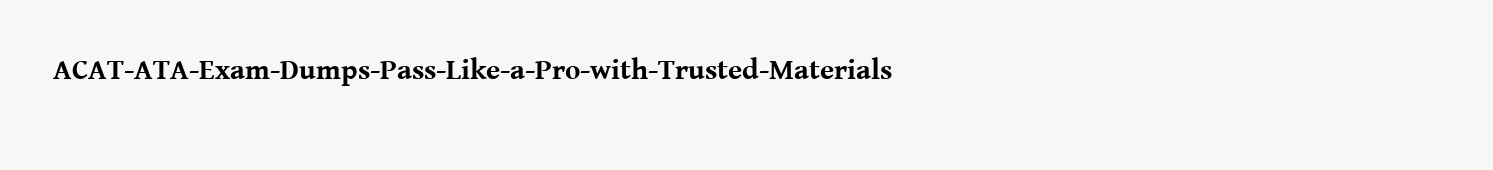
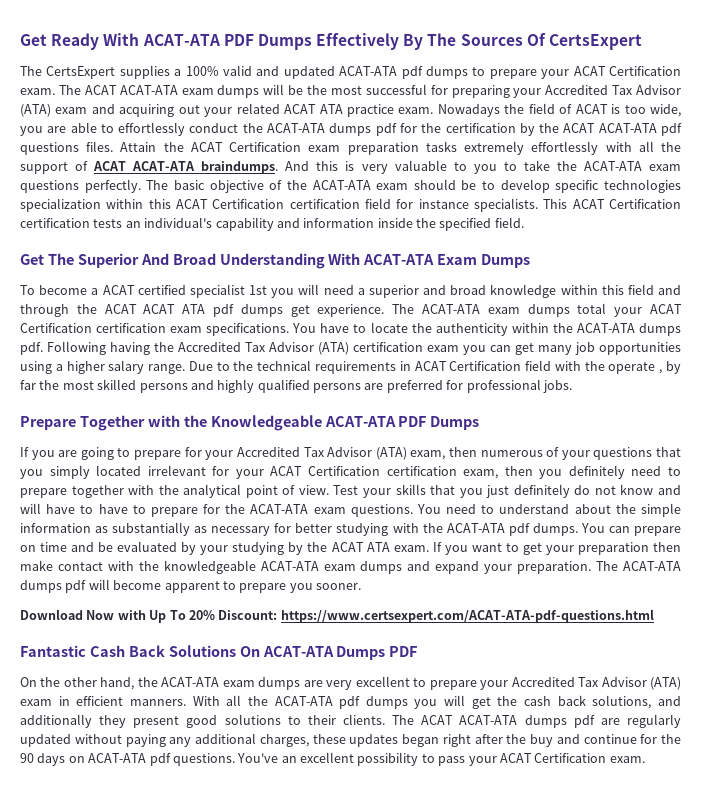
[53,57,892,86] ACAT-ATA-Exam-Dumps-Pass-Like-a-Pro-with-Trusted-Materials -> [20,33,643,50] [20,65,681,79] [20,84,681,98] [20,103,682,117] [20,122,682,136] [20,141,682,155] [20,160,681,174] [20,179,681,193] [20,198,682,212] [20,217,524,231] [20,253,531,269] [20,284,681,298] [20,303,682,317] [20,322,682,336] [20,341,681,355] [20,360,682,374] [20,379,572,393] [20,415,480,431] [20,447,681,460] [20,465,681,479] [20,484,681,498] [20,503,681,517] [20,522,682,536] [20,541,681,555] [20,560,681,574] [20,579,361,593] [20,609,654,623] [20,645,418,660] [20,676,682,690] [20,695,681,709] [20,714,681,728] [20,733,681,747] [20,752,645,766] Get Ready With ACAT-ATA PDF Dumps Effectively By The Sources Of CertsExpert // The CertsExpert supplies a 100% valid and updated ACAT-ATA pdf dumps to prepare your ACAT Certification exam. The ACAT ACAT-ATA exam dumps will be the most successful for preparing your Accredited Tax Advisor (ATA) exam and acquiring out your related ACAT ATA practice exam. Nowadays the field of ACAT is too wide, you are able to effortlessly conduct the ACAT-ATA dumps pdf for the certification by the ACAT ACAT-ATA pdf questions files. Attain the ACAT Certification exam preparation tasks extremely effortlessly with all the support of ACAT ACAT-ATA braindumps. And this is very valuable to you to take the ACAT-ATA exam questions perfectly. The basic objective of the ACAT-ATA exam should be to develop specific technologies specialization within this ACAT Certification certification field for instance specialists. This ACAT Certification certification tests an individual's capability and information inside the specified field. // Get The Superior And Broad Understanding With ACAT-ATA Exam Dumps // To become a ACAT certified specialist 1st you will need a superior and broad knowledge within this field and through the ACAT ACAT ATA pdf dumps get experience. The ACAT-ATA exam dumps total your ACAT Certification certification exam specifications. You have to locate the authenticity within the ACAT-ATA dumps pdf. Following having the Accredited Tax Advisor (ATA) certification exam you can get many job opportunities using a higher salary range. Due to the technical requirements in ACAT Certification field with the operate , by far the most skilled persons and highly qualified persons are preferred for professional jobs. // Prepare Together with the Knowledgeable ACAT-ATA PDF Dumps // If you are going to prepare for your Accredited Tax Advisor (ATA) exam, then numerous of your questions that you simply located irrelevant for your ACAT Certification certification exam, then you definitely need to prepare together with the analytical point of view. Test your skills that you just definitely do not know and will have to have to prepare for the ACAT-ATA exam questions. You need to understand about the simple information as substantially as necessary for better studying with the ACAT-ATA pdf dumps. You can prepare on time and be evaluated by your studying by the ACAT ATA exam. If you want to get your preparation then make contact with the knowledgeable ACAT-ATA exam dumps and expand your preparation. The ACAT-ATA dumps pdf will become apparent to prepare you sooner. // Download Now with Up To 20% Discount: https://www.certsexpert.com/ACAT-ATA-pdf-questions.html // Fantastic Cash Back Solutions On ACAT-ATA Dumps PDF // On the other hand, the ACAT-ATA exam dumps are very excellent to prepare your Accredited Tax Advisor (ATA) exam in efficient manners. With all the ACAT-ATA pdf dumps you will get the cash back solutions, and additionally they present good solutions to their clients. The ACAT ACAT-ATA dumps pdf are regularly updated without paying any additional charges, these updates began right after the buy and continue for the 90 days on ACAT-ATA pdf questions. You've an excellent possibility to pass your ACAT Certification exam.

